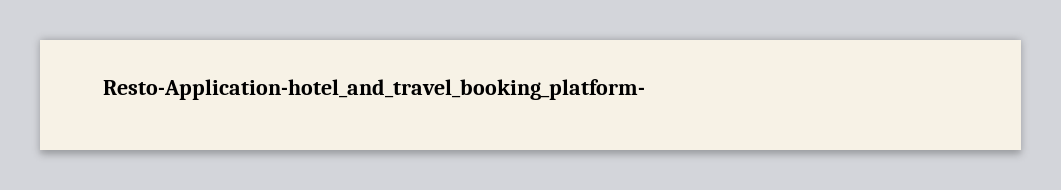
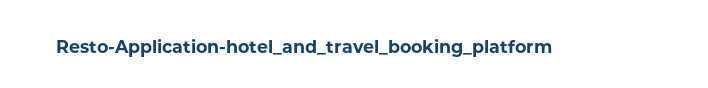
[103,79,645,100] Resto-Application-hotel_and_travel_booking_platform- -> [56,38,552,57] Resto-Application-hotel_and_travel_booking_platform

